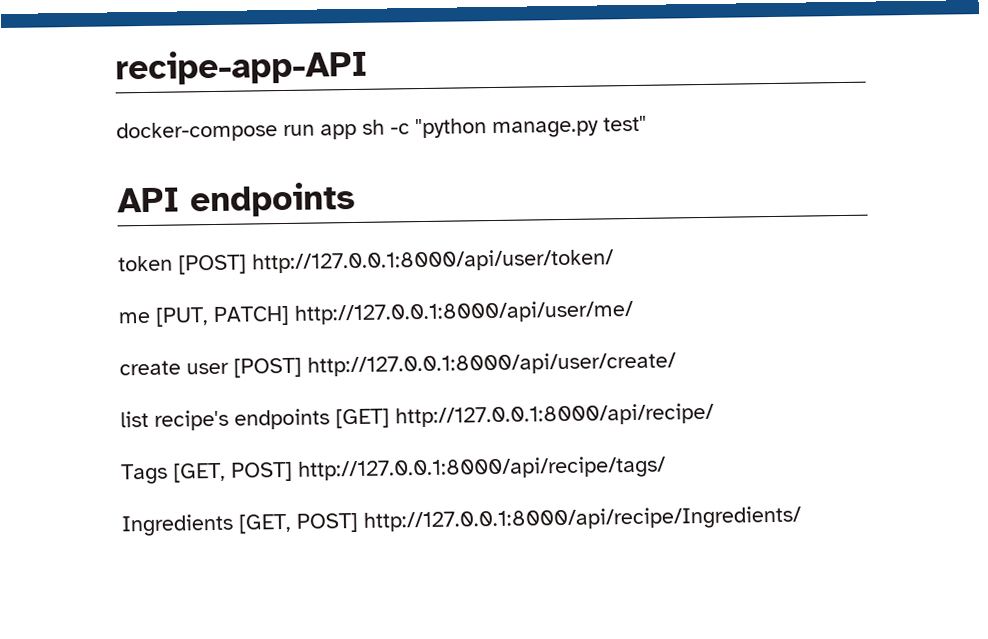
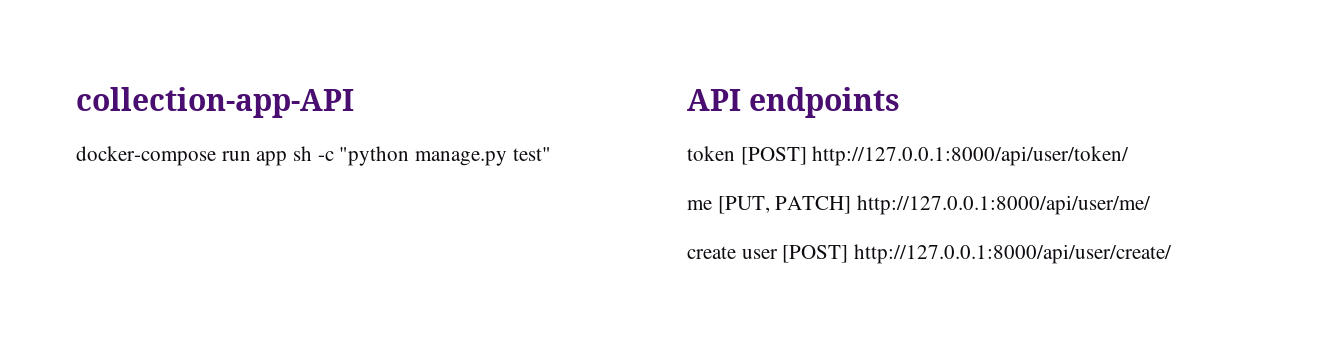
[115,48,368,86] recipe-app-API -> [76,87,354,118] collection-app-API
[120,402,714,431] [121,455,666,485] [121,505,801,537] // list recipe's endpoints [GET] http://127.0.0.1:8000/api/recipe/ // Tags [GET, POST] http://127.0.0.1:8000/api/recipe/tags/ // Ingredients [GET, POST] http://127.0.0.1:8000/api/recipe/Ingredients/ -> (1173, 254) none

